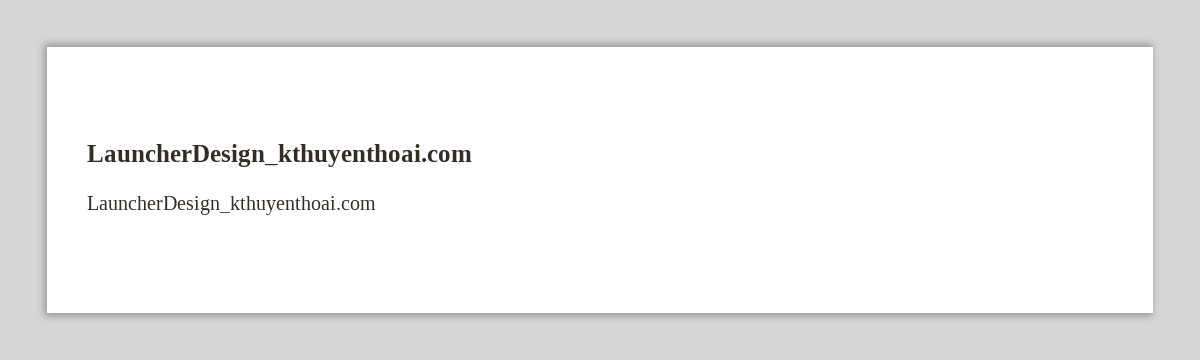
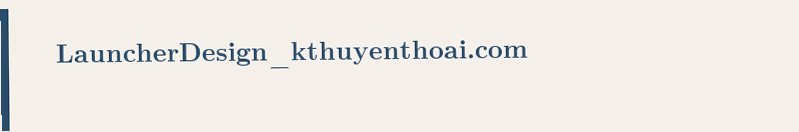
[87,144,472,167] [87,196,376,215] LauncherDesign_kthuyenthoai.com // LauncherDesign_kthuyenthoai.com -> [55,39,529,71] LauncherDesign_kthuyenthoai.com

